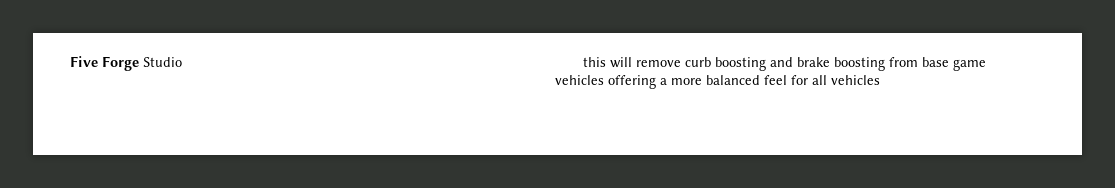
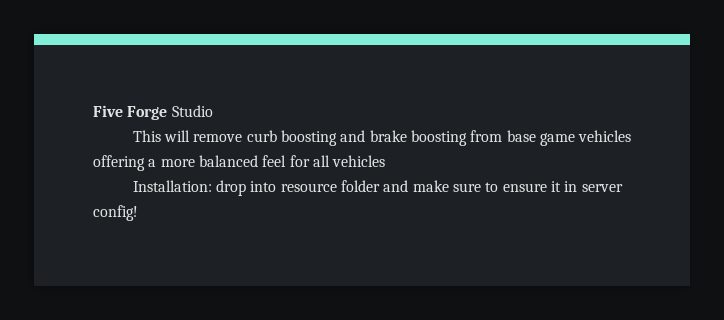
[582,57,606,67] this -> [132,130,161,142] This
(880, 80) none -> [132,180,623,196] [93,205,138,221] // Installation: drop into resource folder and make sure to ensure it in server config!

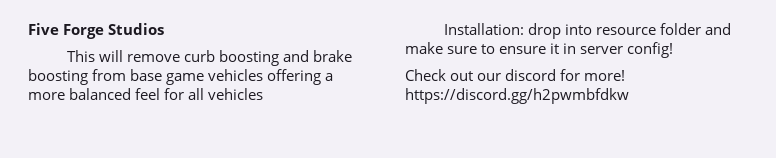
[171,105,213,117] Studio -> [108,23,165,35] Studios
(138, 213) none -> [405,69,626,81] [405,88,629,104] // Check out our discord for more! https://discord.gg/h2pwmbfdkw

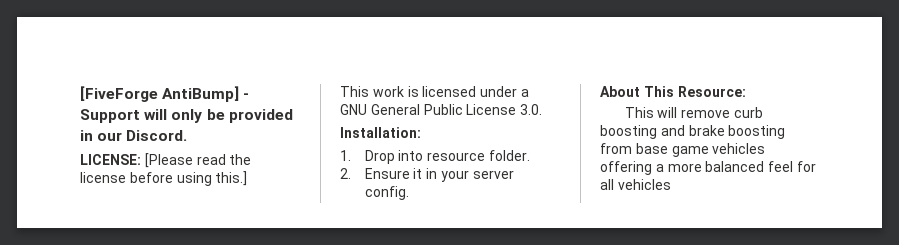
[28,23,165,39] Five Forge Studios -> [80,86,250,102] [80,109,293,123] [80,130,188,141] [80,153,252,168] [80,171,248,186] [340,86,529,97] [340,104,543,115] [340,127,421,138] [340,150,531,164] [340,168,514,182] [364,186,409,200] [600,86,746,97] [FiveForge AntiBump] - Support will only be provided in our Discord. // LICENSE: [Please read the license before using this.] // This work is licensed under a GNU General Public License 3.0. // Installation: // 1. Drop into resource folder. // 2. Ensure it in your server config. // About This Resource:
[443,23,732,39] [405,42,674,58] [405,69,626,81] [405,88,629,104] // Installation: drop into resource folder and make sure to ensure it in server config! // Check out our discord for more! https://discord.gg/h2pwmbfdkw -> (671, 184) none

